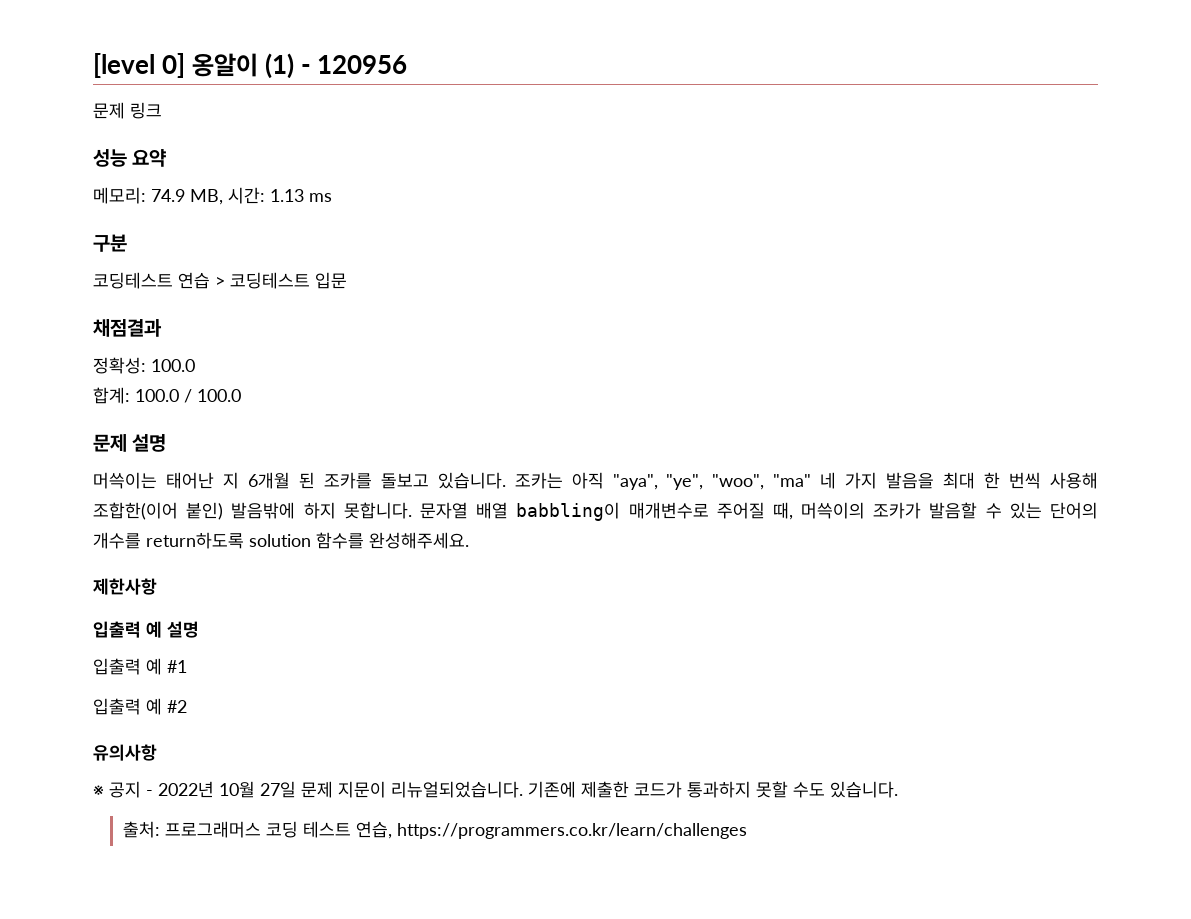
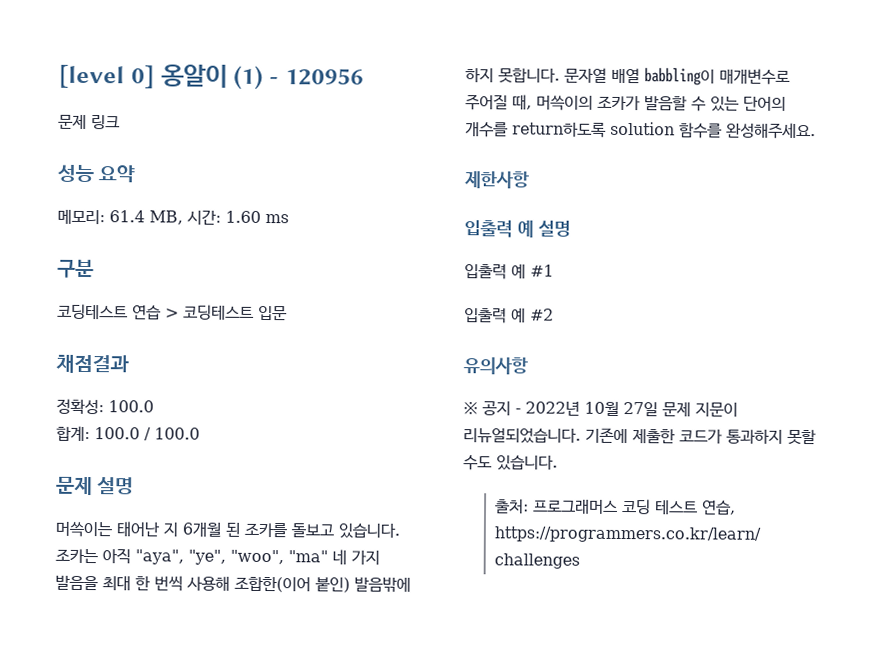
[151,189,185,202] 74.9 -> [109,210,145,223] 61.4
[270,189,304,202] 1.13 -> [225,210,261,223] 1.60

